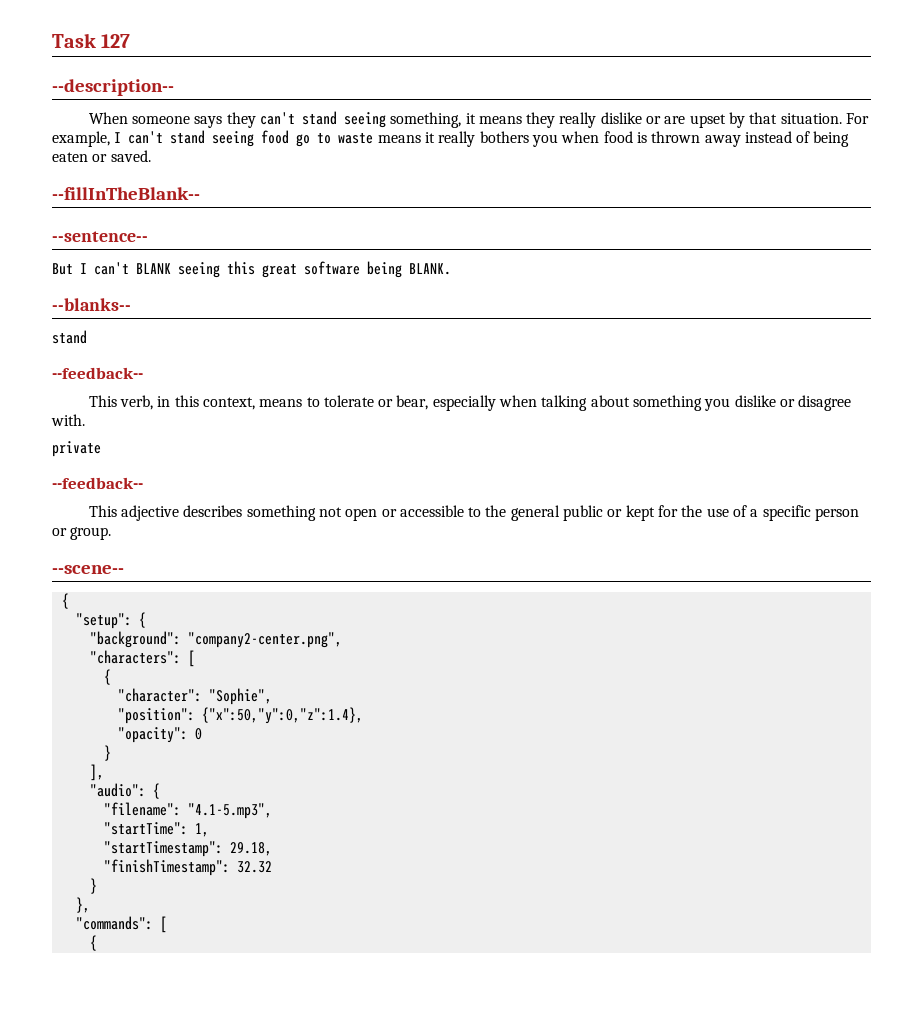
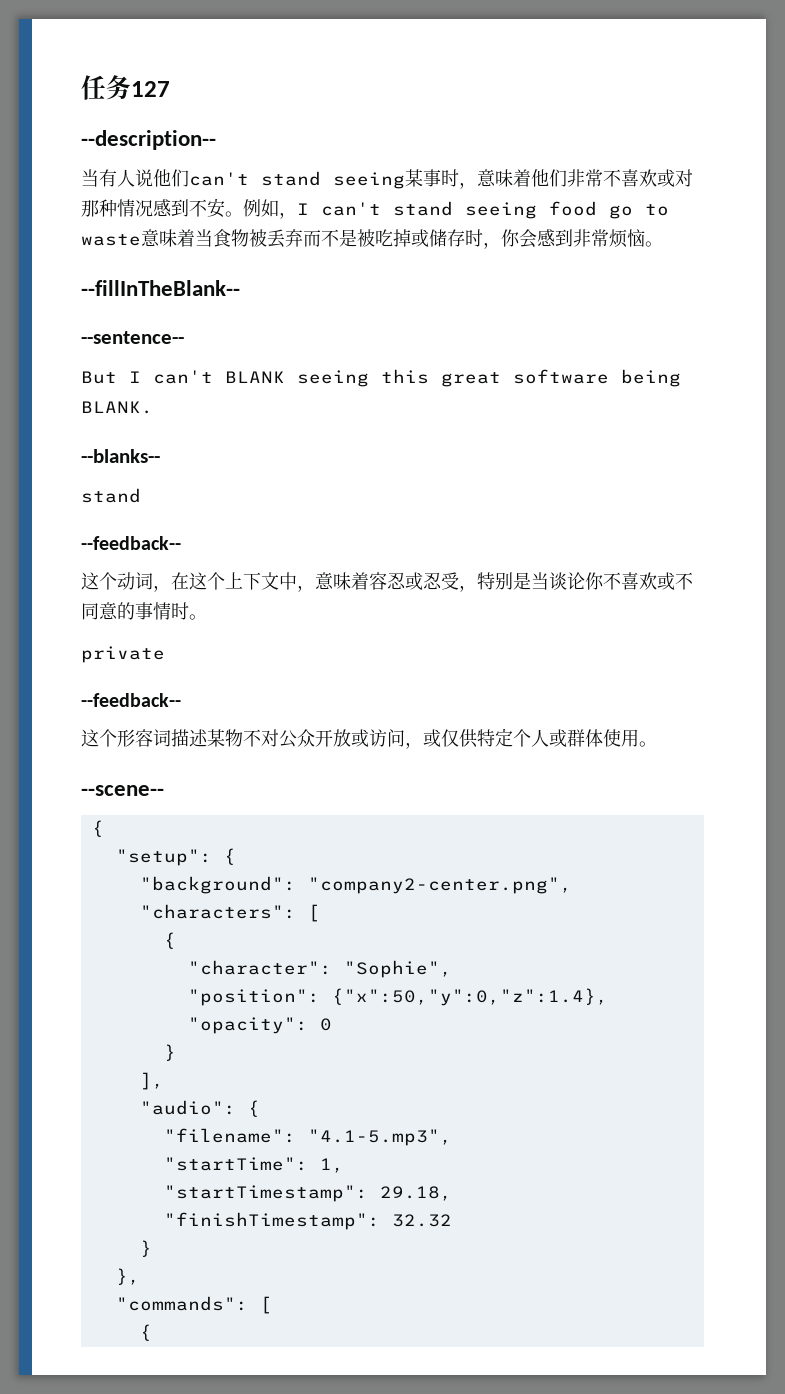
[52,33,96,48] Task -> [81,75,131,100] 任务
[88,111,870,128] [52,131,110,147] When someone says they can't stand seeing something, it means they really dislike or are upset by that situation. For example, -> [81,169,693,189] [81,198,297,219] 当有人说他们can't stand seeing某事时，意味着他们非常不喜欢或对那种情况感到不安。例如，
[377,131,850,147] [52,150,151,162] means it really bothers you when food is thrown away instead of being eaten or saved. -> [141,229,663,249] 意味着当食物被丢弃而不是被吃掉或储存时，你会感到非常烦恼。
[88,395,852,411] [51,414,85,426] [52,441,101,457] [52,477,143,489] [88,505,860,521] [52,527,112,540] This verb, in this context, means to tolerate or bear, especially when talking about something you dislike or disagree with. // private // --feedback-- // This adjective describes something not open or accessible to the general public or kept for the use of a specific person or group. -> [81,572,693,592] [81,602,207,620] [81,646,165,663] [81,693,181,707] [81,728,657,749] 这个动词，在这个上下文中，意味着容忍或忍受，特别是当谈论你不喜欢或不同意的事情时。 // private // --feedback-- // 这个形容词描述某物不对公众开放或访问，或仅供特定个人或群体使用。

